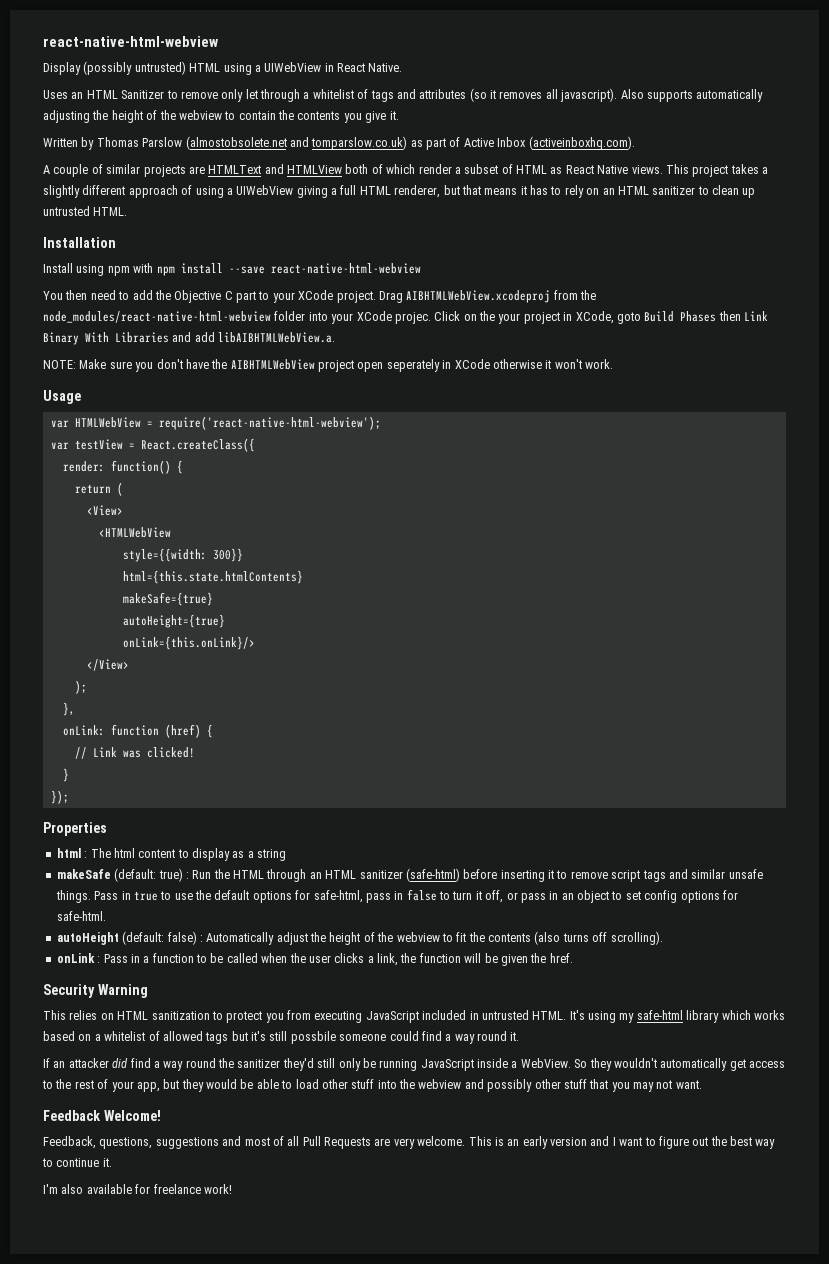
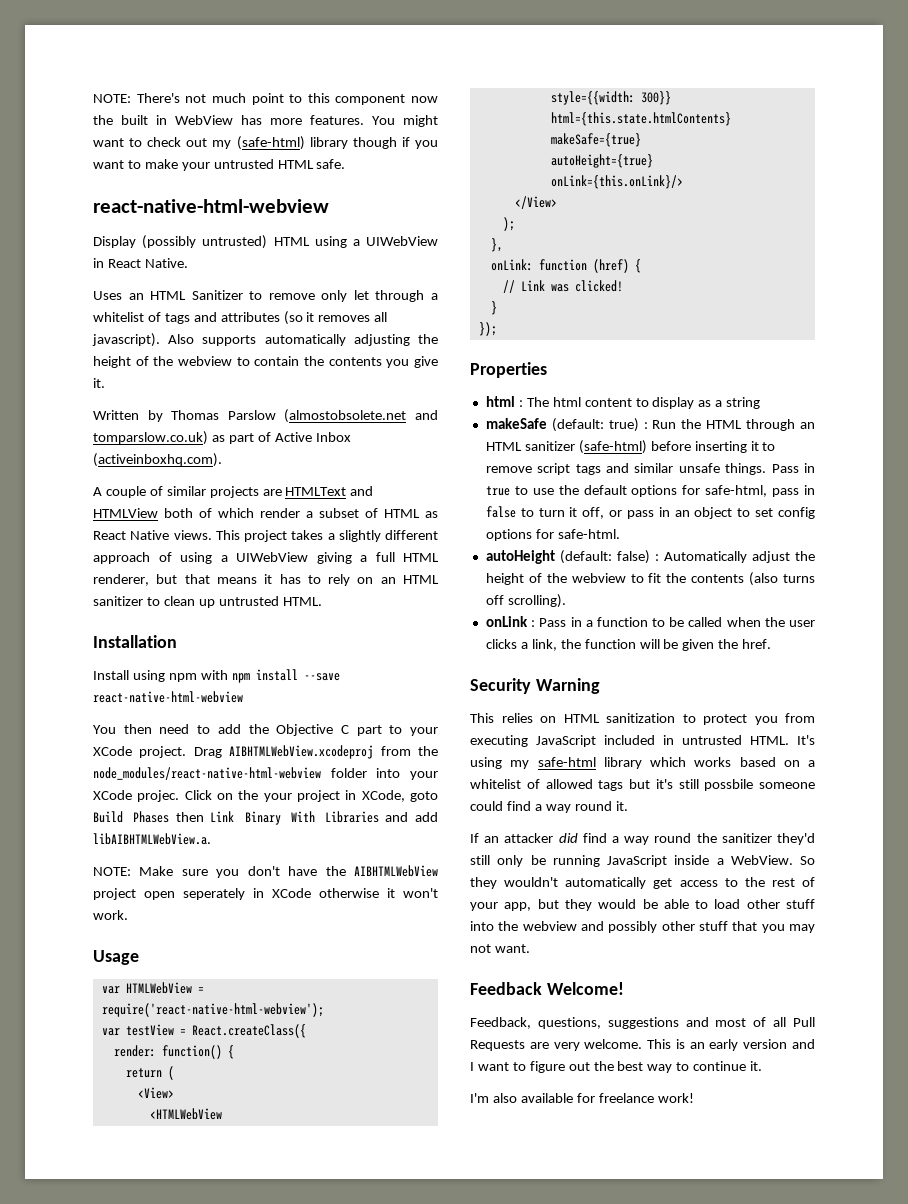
(43, 41) none -> [93,93,438,105] [93,115,438,127] [93,136,438,150] [93,159,346,171] NOTE: There's not much point to this component now the built in WebView has more features. You might want to check out my (safe-html) library though if you want to make your untrusted HTML safe. //

